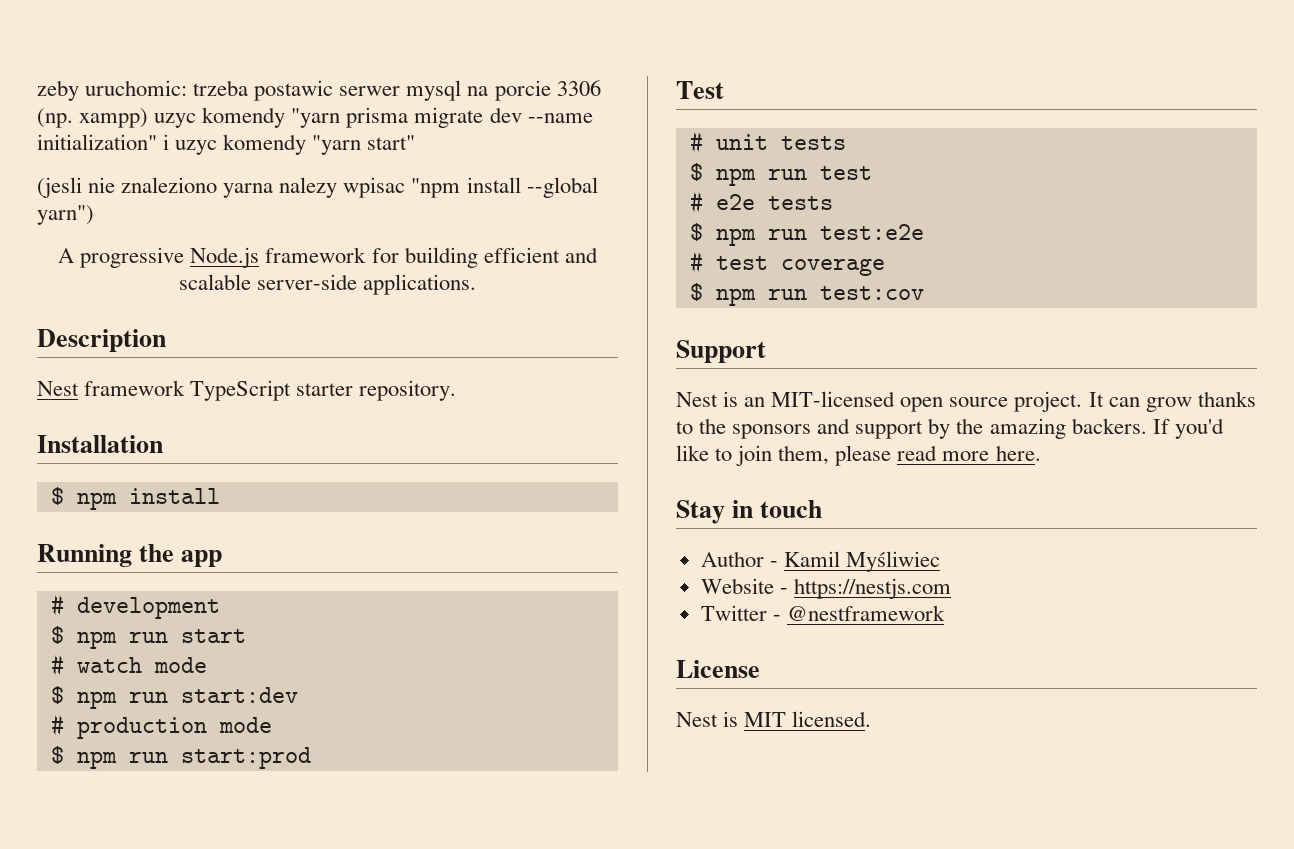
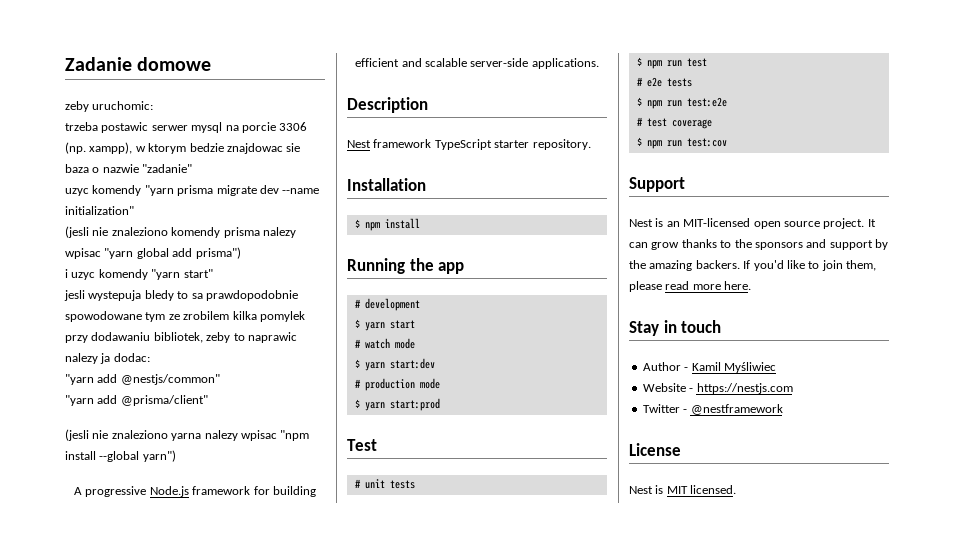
(37, 90) none -> [65,57,212,71] Zadanie domowe //
(188, 88) none -> (154, 105) //
[79,108,149,128] xampp) -> [89,142,301,154] [65,164,193,173] xampp), w ktorym bedzie znajdowac sie baza o nazwie "zadanie" //
(157, 142) none -> [65,226,296,238] [65,247,241,259] // (jesli nie znaleziono komendy prisma nalezy wpisac "yarn global add prisma") //
(416, 142) none -> [64,290,298,301] [65,311,305,322] [65,332,297,343] [65,353,150,364] [65,374,220,385] [65,395,208,406] // jesli wystepuja bledy to sa prawdopodobnie spowodowane tym ze zrobilem kilka pomylek przy dodawaniu bibliotek, zeby to naprawic nalezy ja dodac: // "yarn add @nestjs/common" // "yarn add @prisma/client"
[76,631,168,649] npm run -> [364,322,385,331] yarn
[76,691,168,709] npm run -> [364,362,385,371] yarn
[76,751,168,769] npm run -> [364,402,385,411] yarn

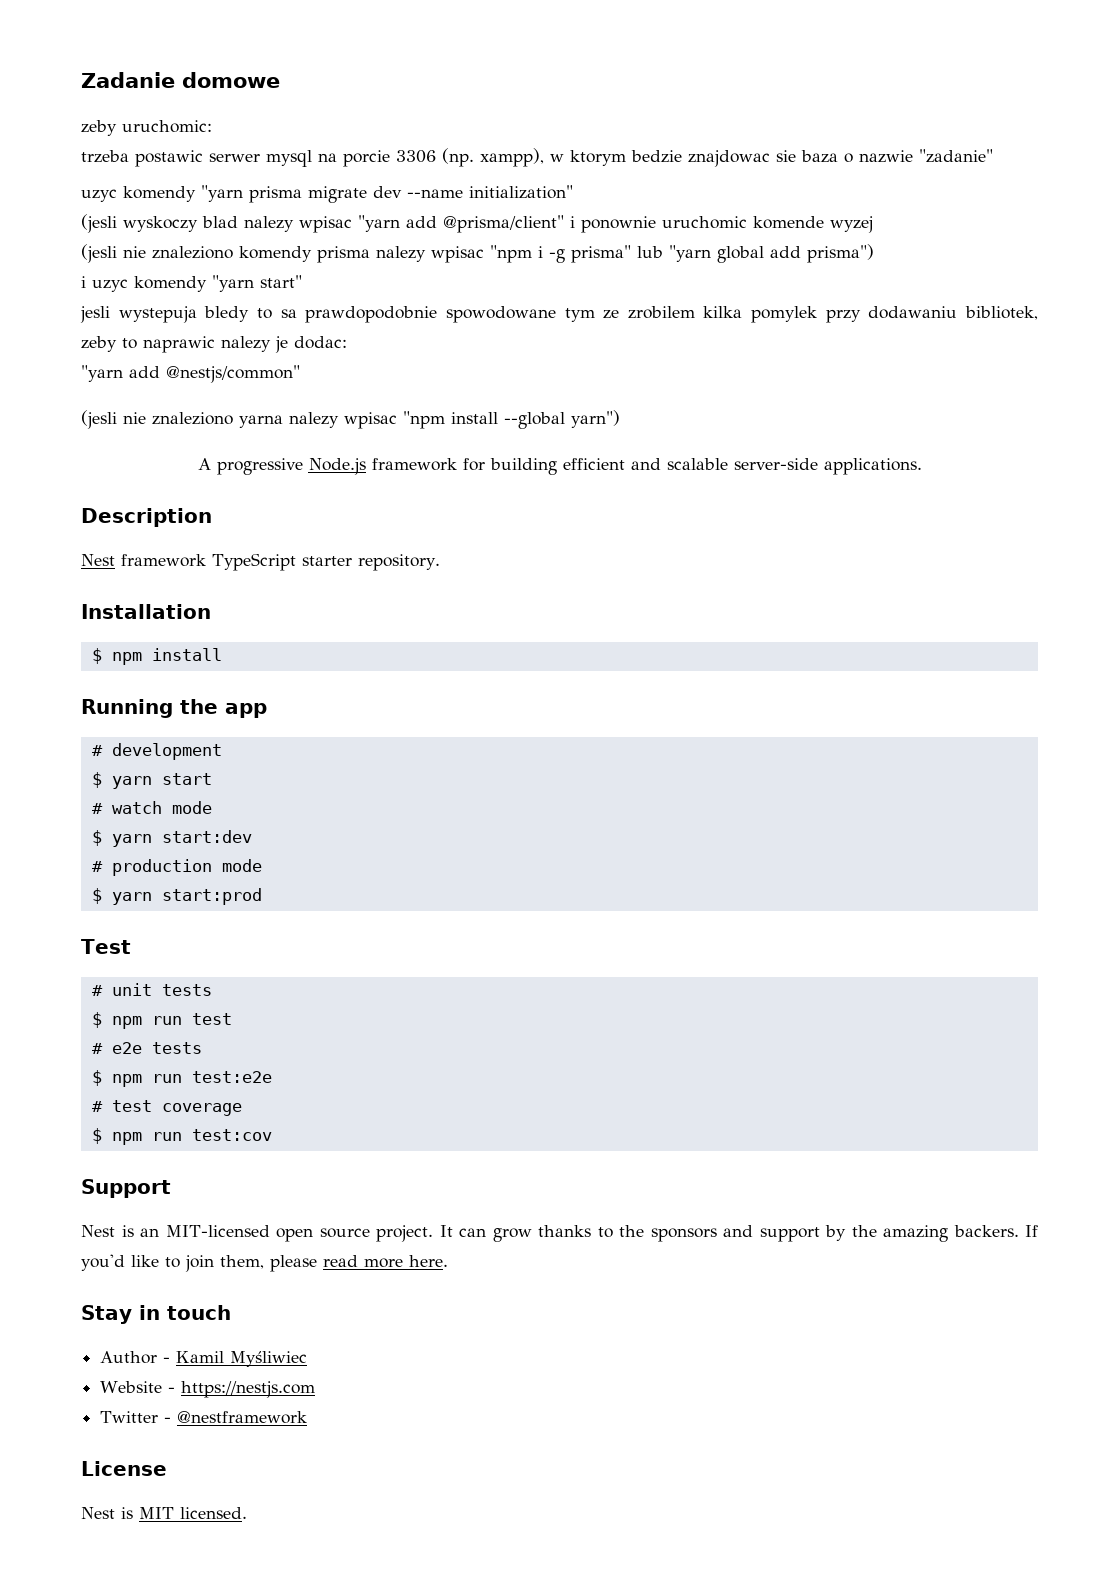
(134, 210) none -> [81,214,873,233] // (jesli wyskoczy blad nalezy wpisac "yarn add @prisma/client" i ponownie uruchomic komende wyzej
(101, 253) none -> [490,245,663,263] "npm i -g prisma" lub
[100,353,111,364] ja -> [275,336,288,353] je
[65,395,208,406] // "yarn add @prisma/client" -> (300, 374) none

